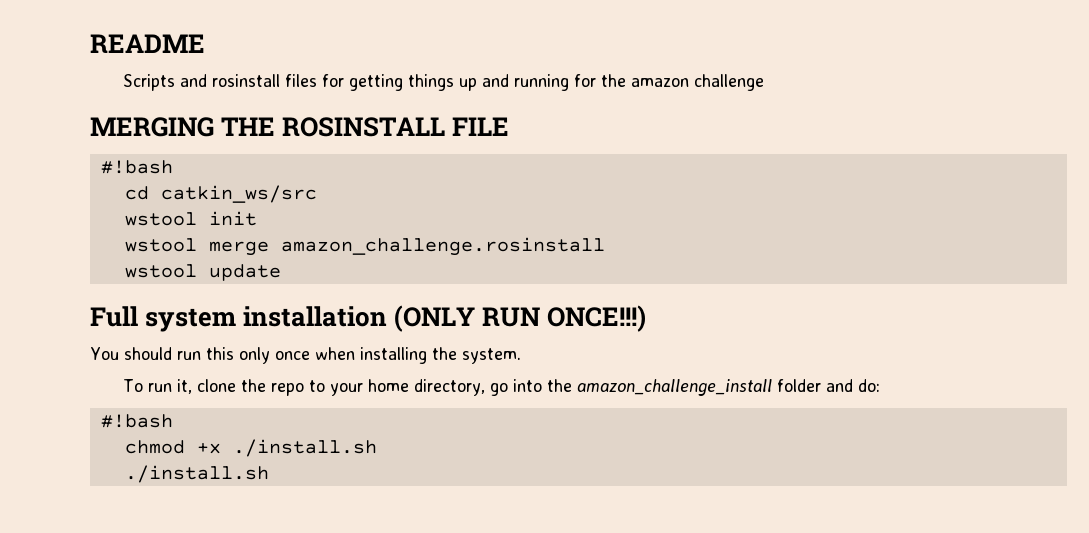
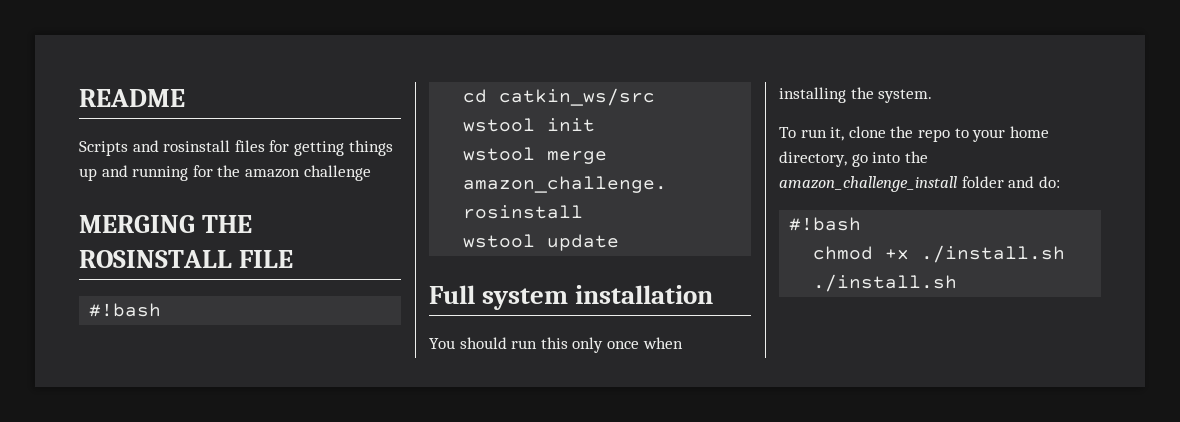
[394,305,647,332] (ONLY RUN ONCE!!!) -> (714, 294) none

